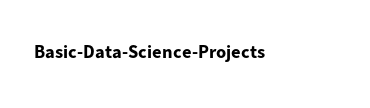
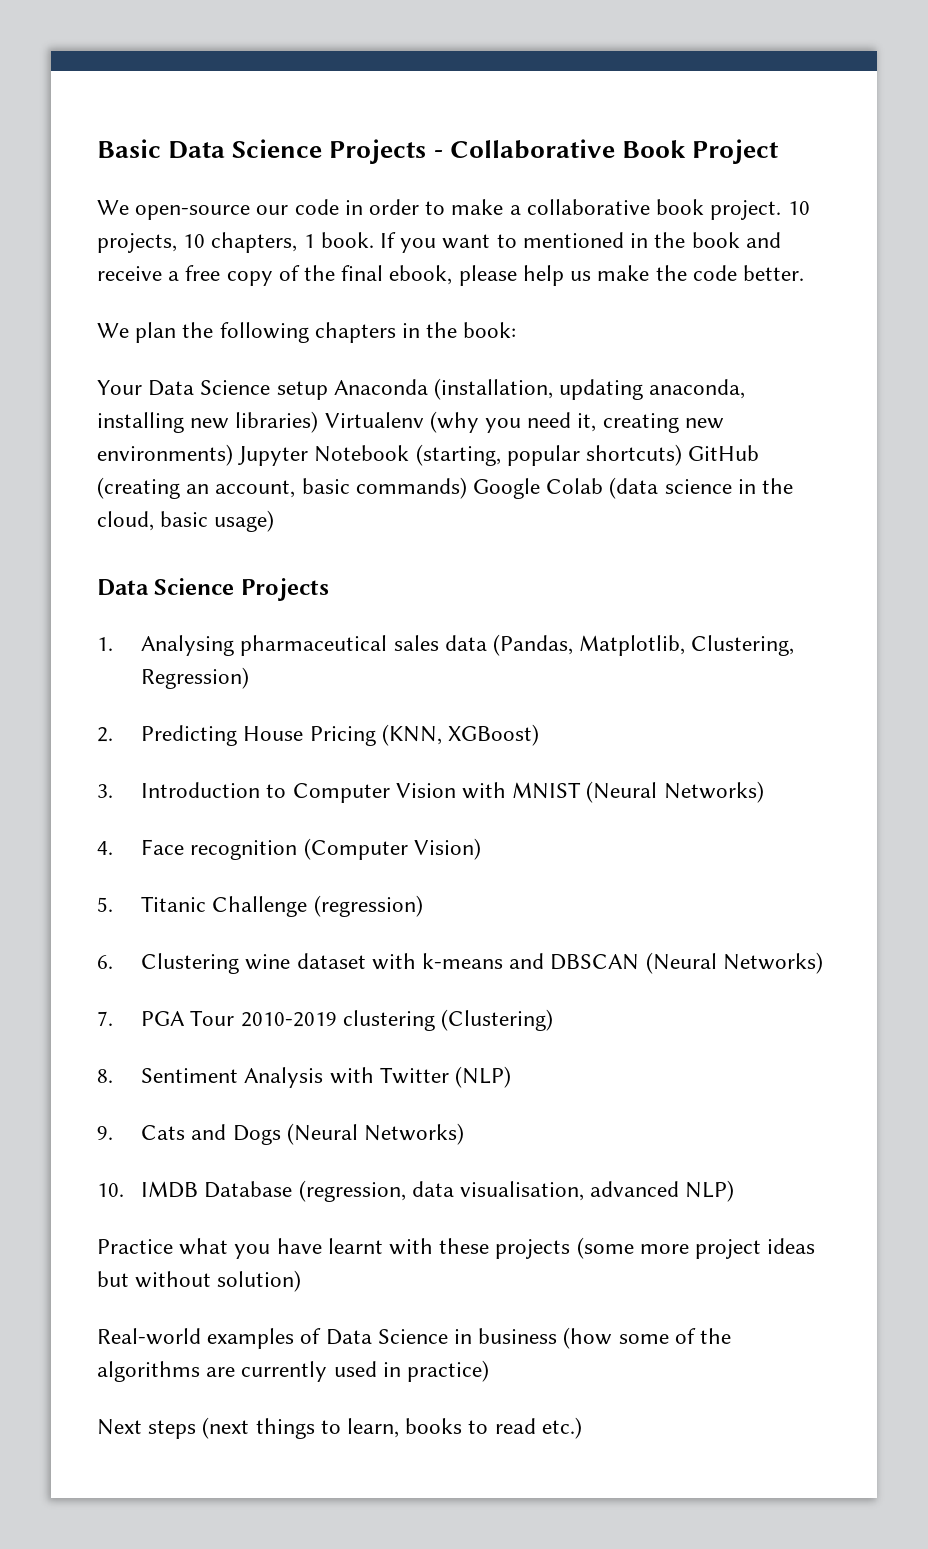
[34,45,265,62] Basic-Data-Science-Projects -> [97,139,780,164] [97,199,810,220] [97,232,781,253] [97,265,804,286] [97,322,517,343] [97,378,746,400] [97,411,724,433] [97,444,760,466] [97,477,794,499] [97,510,275,532] [97,578,329,601] [97,634,795,656] [141,667,250,689] [97,724,540,746] [97,781,764,803] [97,838,481,860] [97,895,423,917] [97,952,823,974] [97,1009,554,1031] [97,1066,512,1088] [97,1123,465,1145] [97,1180,735,1202] [97,1237,816,1259] [97,1270,302,1292] [97,1327,732,1349] [97,1360,490,1382] [97,1417,582,1439] Basic Data Science Projects - Collaborative Book Project // We open-source our code in order to make a collaborative book project. 10 projects, 10 chapters, 1 book. If you want to mentioned in the book and receive a free copy of the final ebook, please help us make the code better. // We plan the following chapters in the book: // Your Data Science setup Anaconda (installation, updating anaconda, installing new libraries) Virtualenv (why you need it, creating new environments) Jupyter Notebook (starting, popular shortcuts) GitHub (creating an account, basic commands) Google Colab (data science in the cloud, basic usage) // Data Science Projects // 1. Analysing pharmaceutical sales data (Pandas, Matplotlib, Clustering, Regression) // 2. Predicting House Pricing (KNN, XGBoost) // 3. Introduction to Computer Vision with MNIST (Neural Networks) // 4. Face recognition (Computer Vision) // 5. Titanic Challenge (regression) // 6. Clustering wine dataset with k-means and DBSCAN (Neural Networks) // 7. PGA Tour 2010-2019 clustering (Clustering) // 8. Sentiment Analysis with Twitter (NLP) // 9. Cats and Dogs (Neural Networks) // 10. IMDB Database (regression, data visualisation, advanced NLP) // Practice what you have learnt with these projects (some more project ideas but without solution) // Real-world examples of Data Science in business (how some of the algorithms are currently used in practice) // Next steps (next things to learn, books to read etc.)

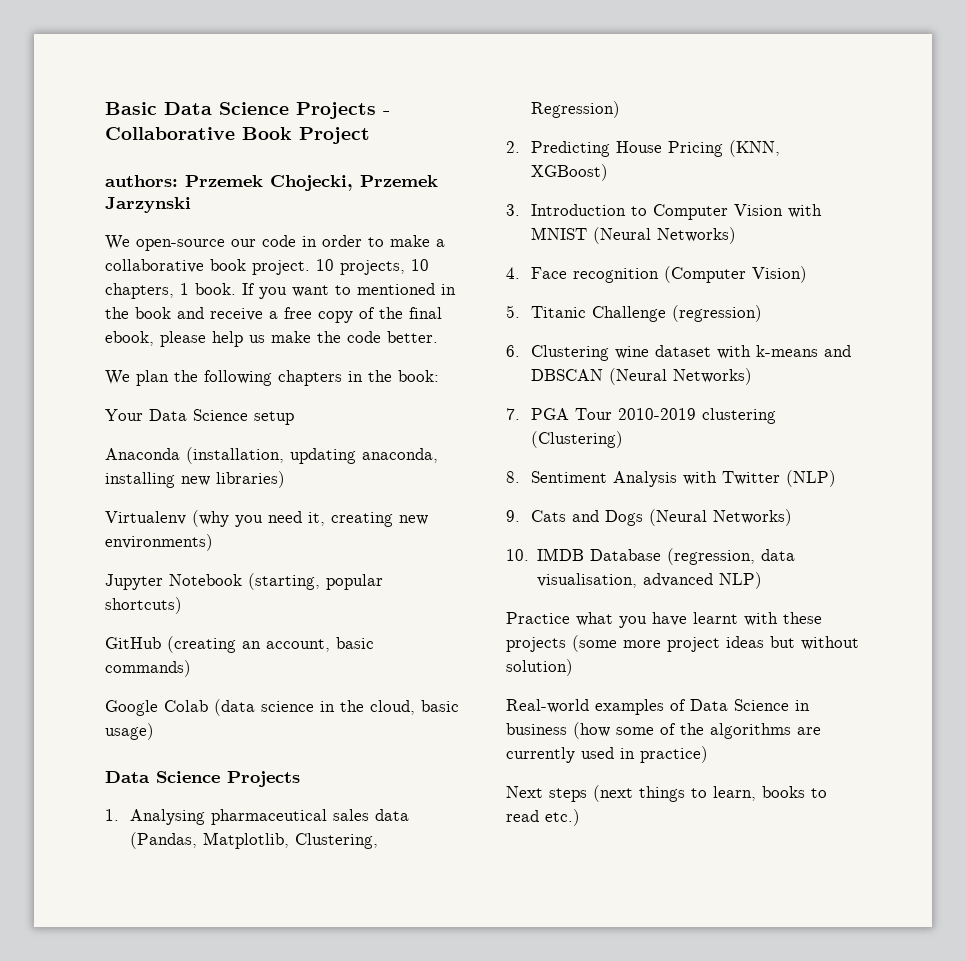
(780, 151) none -> [105,175,438,191] [105,197,191,213] // authors: Przemek Chojecki, Przemek Jarzynski
(328, 390) none -> (294, 418) //
(319, 422) none -> (285, 479) //
(233, 455) none -> (213, 542) //
(683, 455) none -> (182, 605) //
(467, 488) none -> (191, 668) //

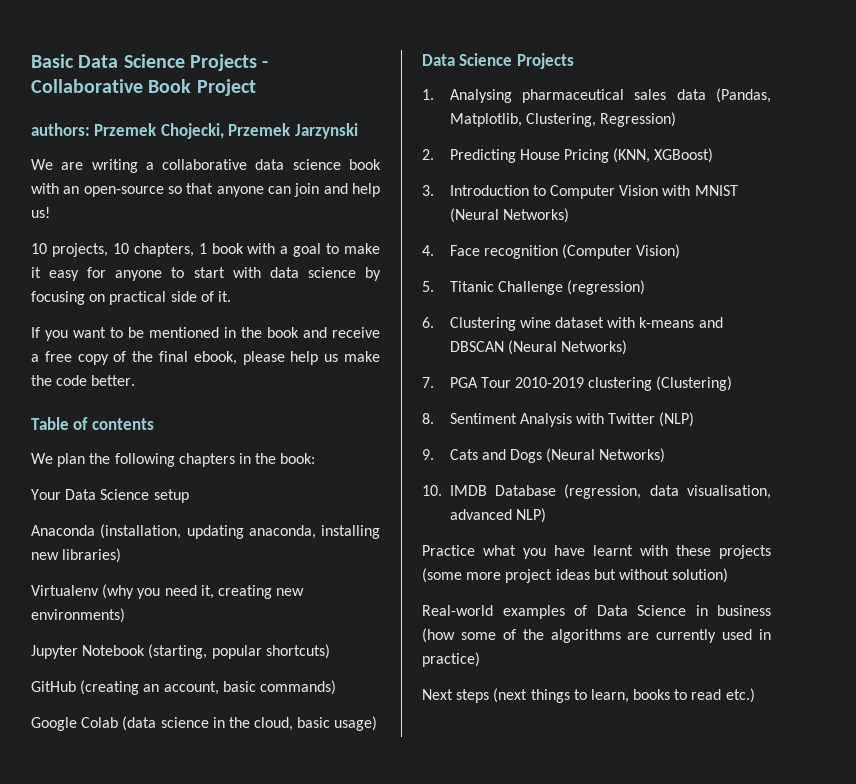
[136,235,445,251] [105,259,310,275] open-source our code in order to make a collaborative book project. -> [61,159,381,173] [31,183,380,197] [31,207,50,218] are writing a collaborative data science book with an open-source so that anyone can join and help us! //
[195,283,236,295] book. -> [211,243,380,257] [31,267,381,281] [31,291,231,305] book with a goal to make it easy for anyone to start with data science by focusing on practical side of it. //
(351, 290) none -> [128,327,144,338] be
(438, 337) none -> [31,417,154,430] // Table of contents

